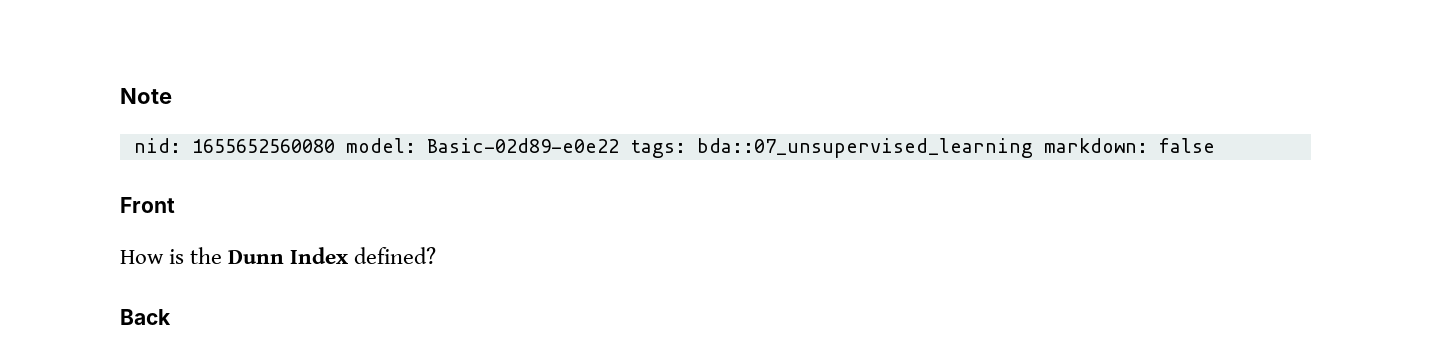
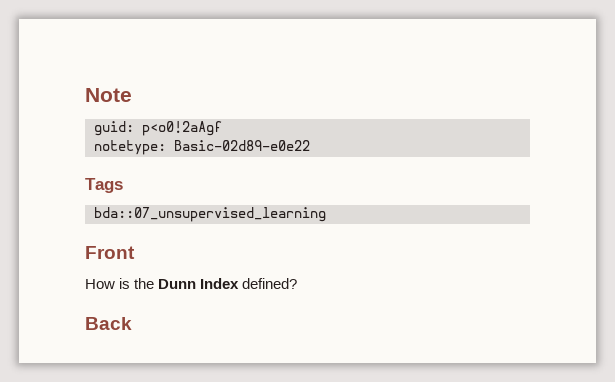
[133,138,416,153] nid: 1655652560080 model: -> [94,121,222,136] [94,140,166,155] guid: p<o0!2aAgf // notetype:
[629,140,686,158] tags: -> [85,178,123,193] // Tags //
[1043,138,1215,153] markdown: false -> (326, 214) none

